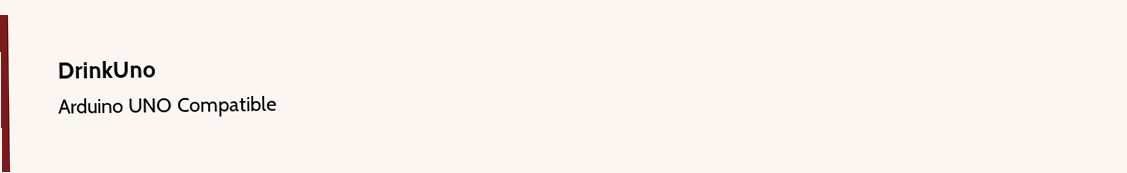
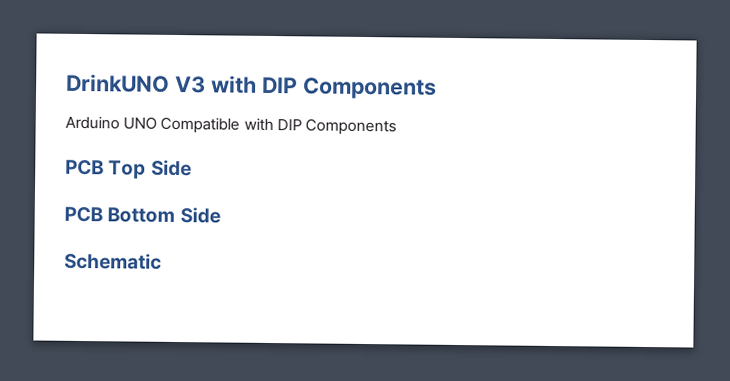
[57,60,156,79] [58,95,277,118] DrinkUno // Arduino UNO Compatible -> [66,73,437,100] [65,115,397,136] [65,159,192,179] [64,206,221,224] [64,252,162,270] DrinkUNO V3 with DIP Components // Arduino UNO Compatible with DIP Components // PCB Top Side // PCB Bottom Side // Schematic

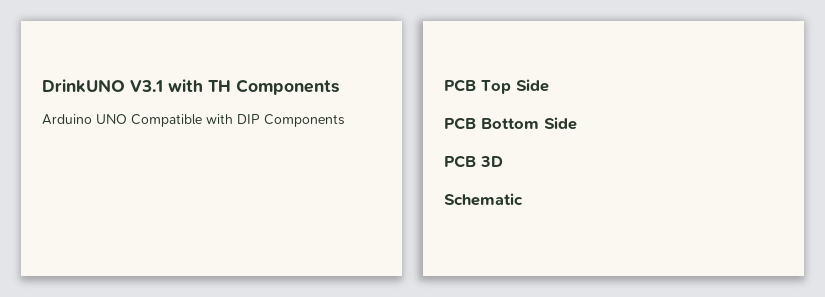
[174,75,298,94] V3 with DIP -> [130,79,231,92] V3.1 with TH
(221, 215) none -> [444,155,503,168] // PCB 3D

